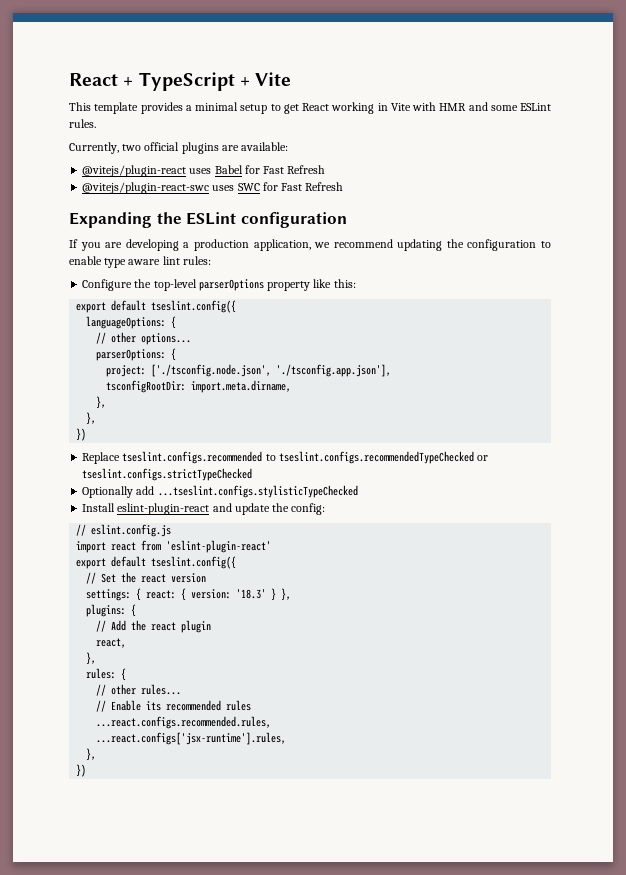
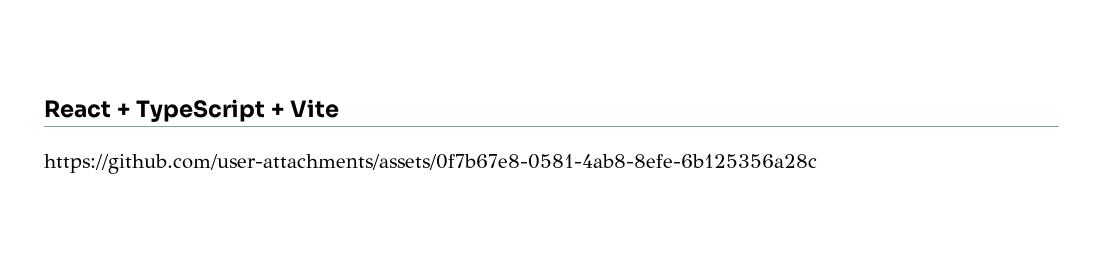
[69,102,551,114] [69,119,96,128] [69,142,289,154] [82,165,326,177] [82,182,344,194] [69,212,347,228] [69,239,551,251] [69,256,211,268] [82,279,356,291] [76,300,237,313] [86,316,177,329] [96,332,192,345] [96,348,177,361] [106,364,392,377] [106,380,292,393] [96,396,107,409] [86,412,97,425] [76,428,87,441] [82,451,489,464] [82,468,253,481] [82,485,358,498] [82,503,326,515] [76,524,172,537] [76,540,272,553] [76,556,237,569] [86,572,207,584] [86,588,292,601] [86,604,137,617] [96,620,212,633] [96,638,127,648] [86,652,97,665] [86,668,127,681] [96,684,182,696] [96,700,252,712] [96,716,272,729] [96,732,287,745] [86,748,97,761] [76,764,87,777] This template provides a minimal setup to get React working in Vite with HMR and some ESLint rules. // Currently, two official plugins are available: // @vitejs/plugin-react uses Babel for Fast Refresh // @vitejs/plugin-react-swc uses SWC for Fast Refresh // Expanding the ESLint configuration // If you are developing a production application, we recommend updating the configuration to enable type aware lint rules: // Configure the top-level parserOptions property like this: // export default tseslint.config({ // languageOptions: { // // other options... // parserOptions: { // project: ['./tsconfig.node.json', './tsconfig.app.json'], // tsconfigRootDir: import.meta.dirname, // }, // }, // }) // Replace tseslint.configs.recommended to tseslint.configs.recommendedTypeChecked or tseslint.configs.strictTypeChecked // Optionally add ...tseslint.configs.stylisticTypeChecked // Install eslint-plugin-react and update the config: // // eslint.config.js // import react from 'eslint-plugin-react' // export default tseslint.config({ // // Set the react version // settings: { react: { version: '18.3' } }, // plugins: { // // Add the react plugin // react, // }, // rules: { // // other rules... // // Enable its recommended rules // ...react.configs.recommended.rules, // ...react.configs['jsx-runtime'].rules, // }, // }) -> [44,154,817,174] https://github.com/user-attachments/assets/0f7b67e8-0581-4ab8-8efe-6b125356a28c

